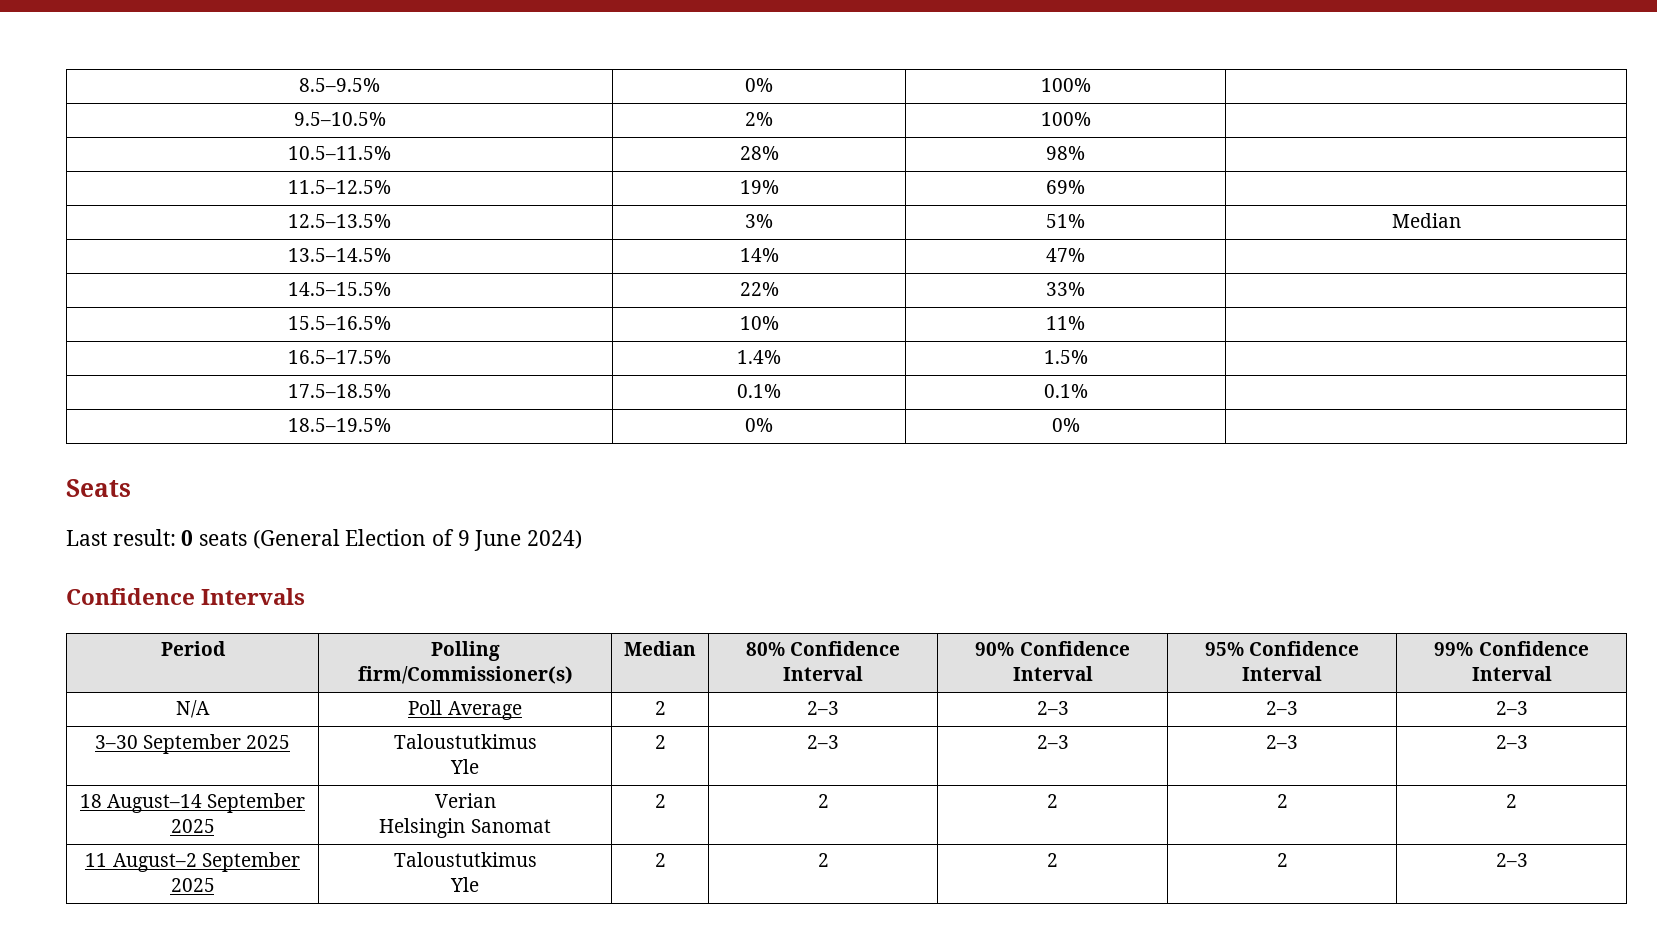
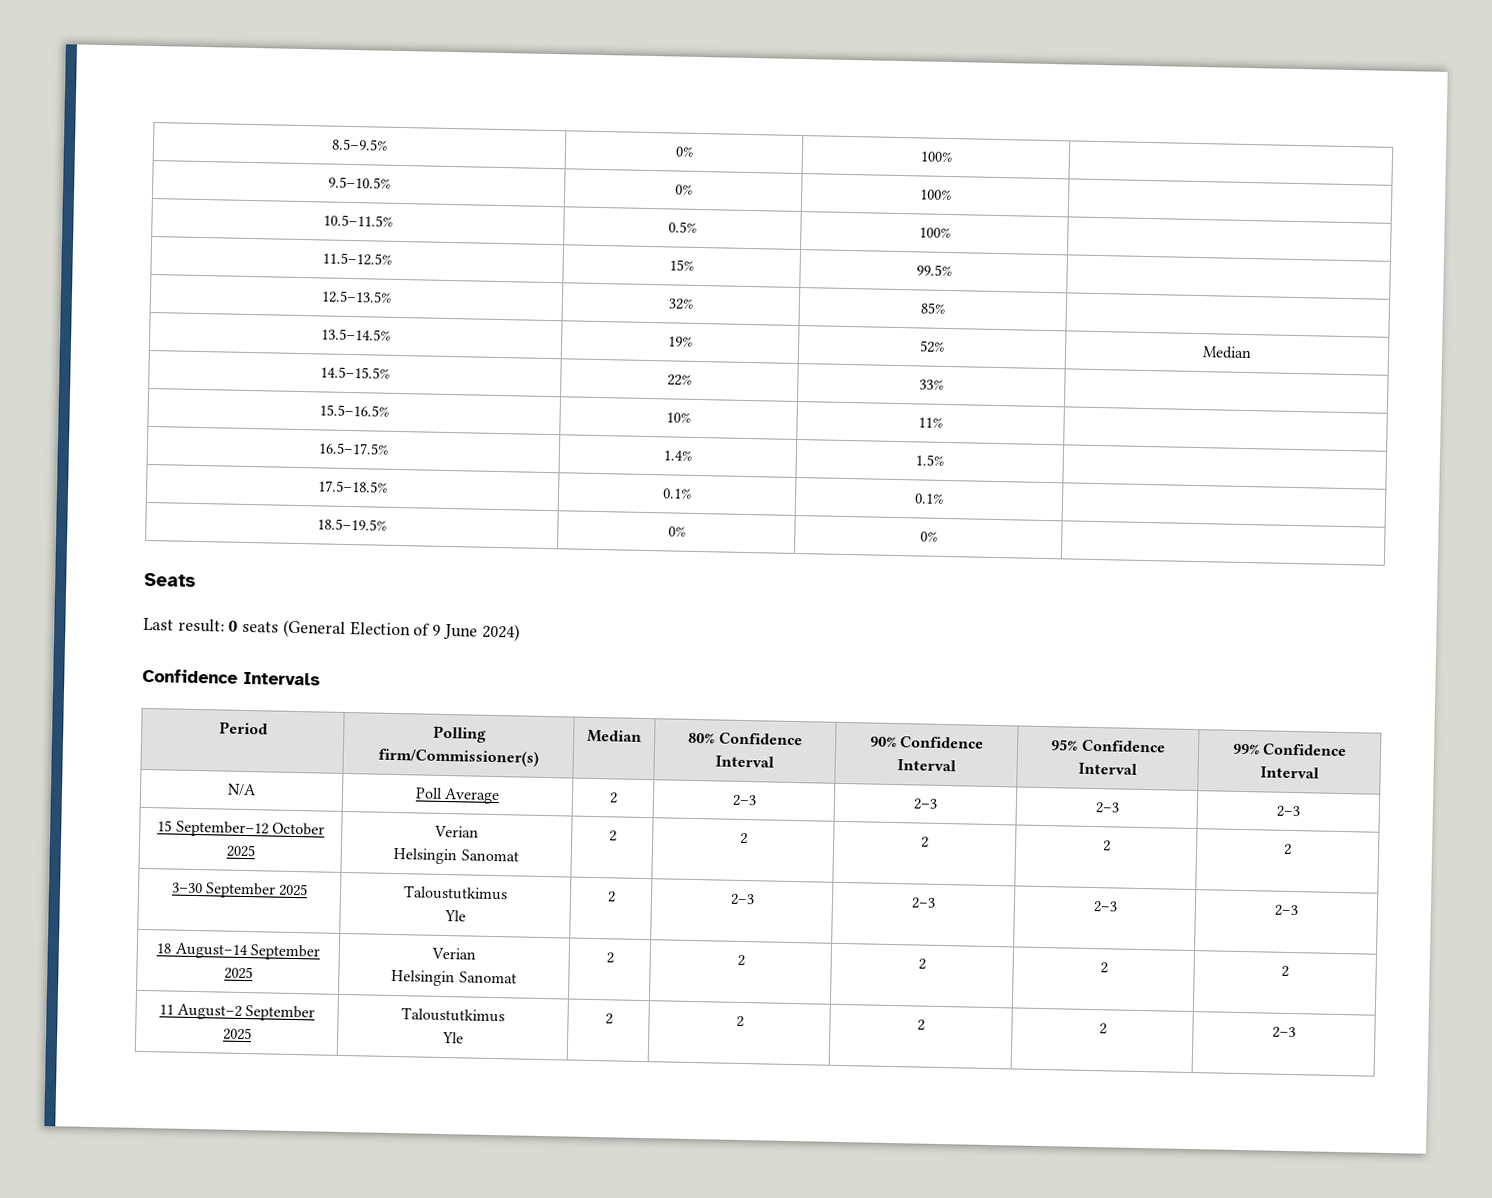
[745,112,773,126] 2% -> [674,184,693,195] 0%
[739,146,779,160] [1046,146,1085,160] 28% | 98% -> [668,221,697,233] [918,227,951,239] 0.5% | 100%
[739,180,779,194] [1046,180,1085,194] 19% | 69% -> [669,259,694,271] [915,264,952,277] 15% | 99.5%
[745,214,773,228] [1046,214,1085,228] [1391,213,1461,228] [288,248,391,262] [739,248,779,262] [1046,248,1085,262] 3% | 51% | Median // 13.5–14.5% | 14% | 47% | -> [668,298,694,310] [920,302,945,314] [321,328,391,341] [668,336,693,347] [919,340,945,353] [1202,346,1252,360] 32% | 85% | // 13.5–14.5% | 19% | 52% | Median
(1528, 708) none -> [157,820,325,838] [225,844,255,858] [434,825,479,838] [393,847,519,865] [608,830,617,842] [739,832,748,845] [921,836,929,848] [1102,840,1111,852] [1283,843,1292,855] // 15 September–12 October 2025 | Verian // Helsingin Sanomat | 2 | 2 | 2 | 2 | 2

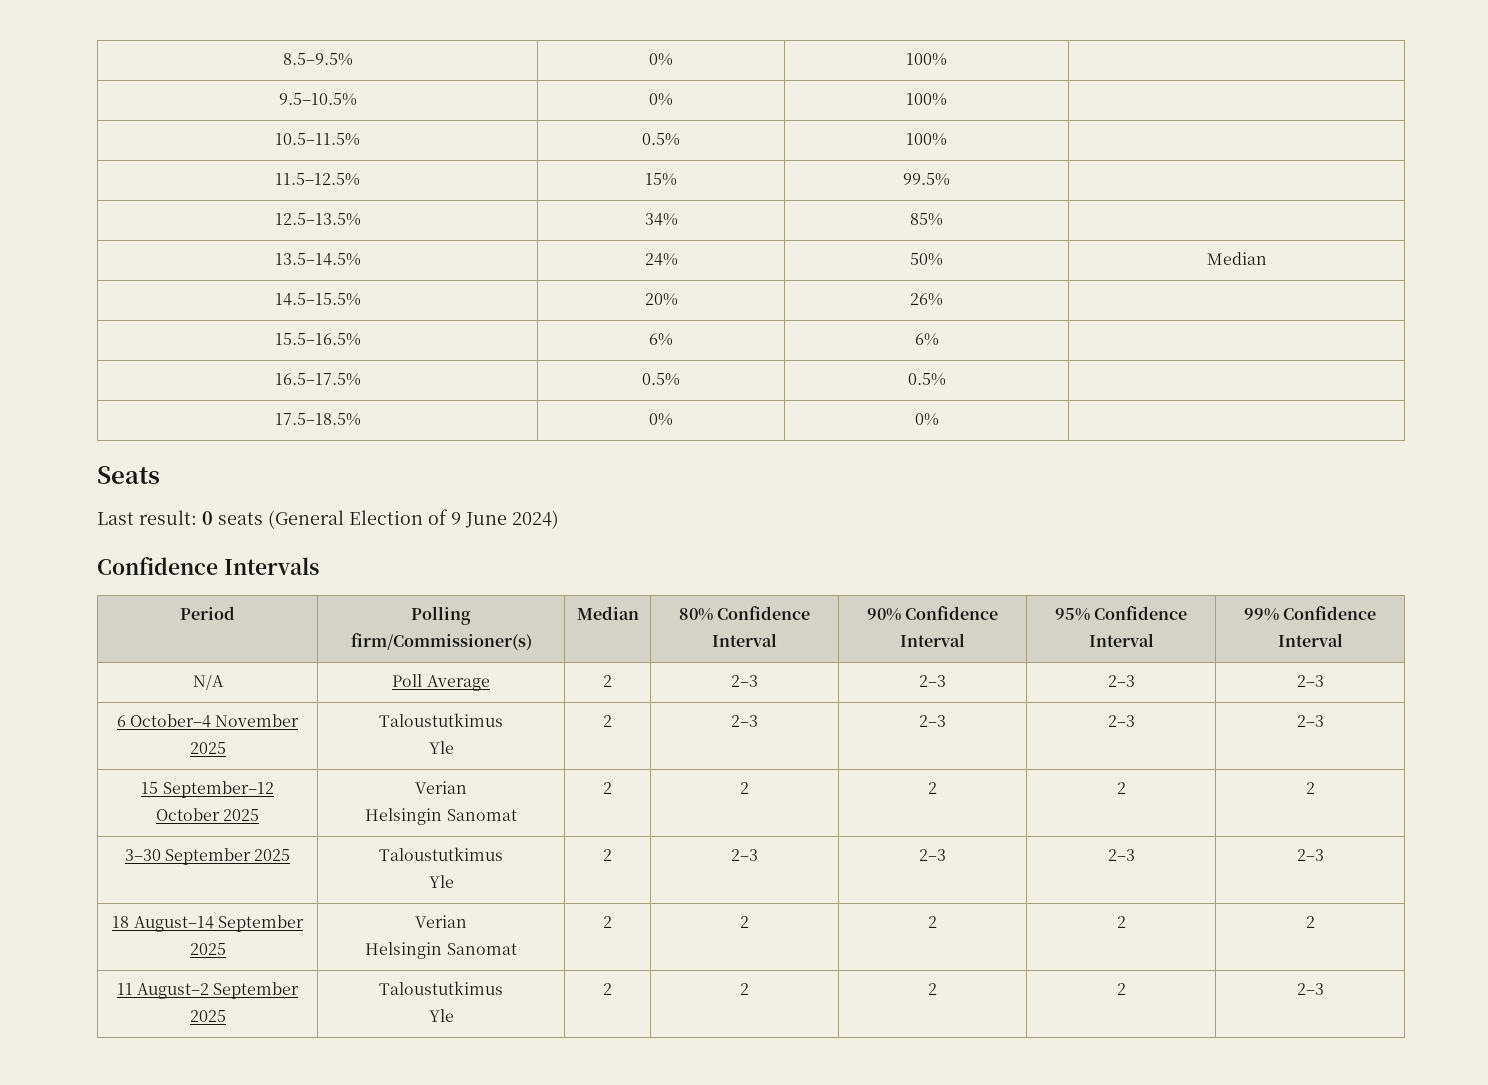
[668,298,694,310] 32% -> [644,213,678,226] 34%
[668,336,693,347] [919,340,945,353] 19% | 52% -> [644,253,678,266] [910,253,943,266] 24% | 50%
[667,374,692,386] [919,379,944,390] 22% | 33% -> [644,293,678,306] [910,293,943,306] 20% | 26%
[666,412,691,423] [918,417,943,428] 10% | 11% -> [649,333,673,346] [914,333,939,346] 6% | 6%
[663,450,692,461] [915,454,944,466] 1.4% | 1.5% -> [642,373,680,386] [907,373,946,386] 0.5% | 0.5%
[663,488,692,499] [914,493,944,504] [317,518,387,531] | 0.1% | 0.1% | // 18.5–19.5% -> (361, 419) none
(1300, 811) none -> [116,714,300,728] [189,742,226,754] [379,713,504,727] [428,741,454,754] [603,715,612,727] [731,715,758,727] [919,715,946,727] [1107,715,1135,727] [1296,715,1324,727] // 6 October–4 November 2025 | Taloustutkimus // Yle | 2 | 2–3 | 2–3 | 2–3 | 2–3

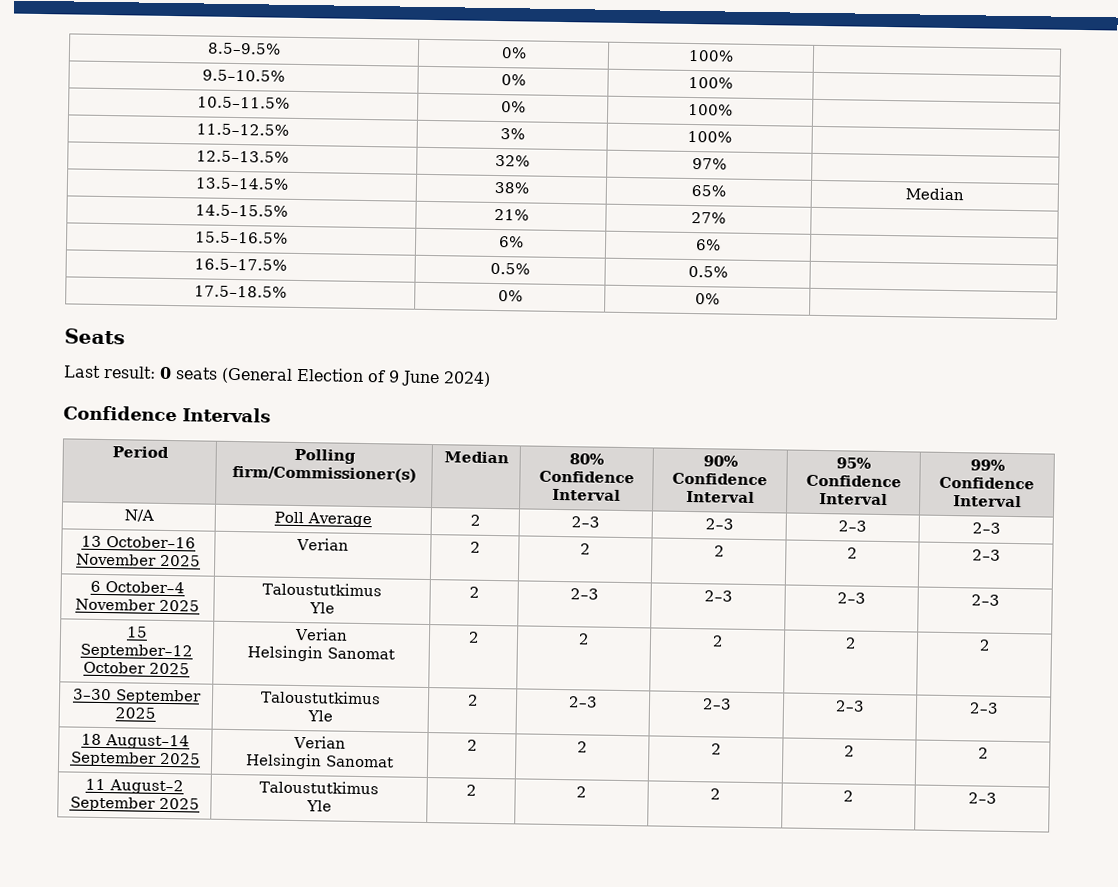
[642,133,680,146] 0.5% -> [500,101,526,113] 0%
[645,173,677,186] [903,173,950,186] 15% | 99.5% -> [499,128,525,140] [687,130,732,143] 3% | 100%
[644,213,678,226] [910,213,943,226] 34% | 85% -> [494,154,530,167] [692,158,727,170] 32% | 97%
[644,253,678,266] [910,253,943,266] 24% | 50% -> [493,181,530,194] [691,185,726,197] 38% | 65%
[644,293,678,306] [910,293,943,306] 20% | 26% -> [493,208,529,221] [691,212,726,224] 21% | 27%
(1324, 681) none -> [81,535,196,549] [76,553,201,567] [296,537,350,551] [469,541,481,553] [580,543,591,555] [713,545,725,557] [847,547,858,559] [971,549,1001,561] // 13 October–16 November 2025 | Verian | 2 | 2 | 2 | 2 | 2–3

